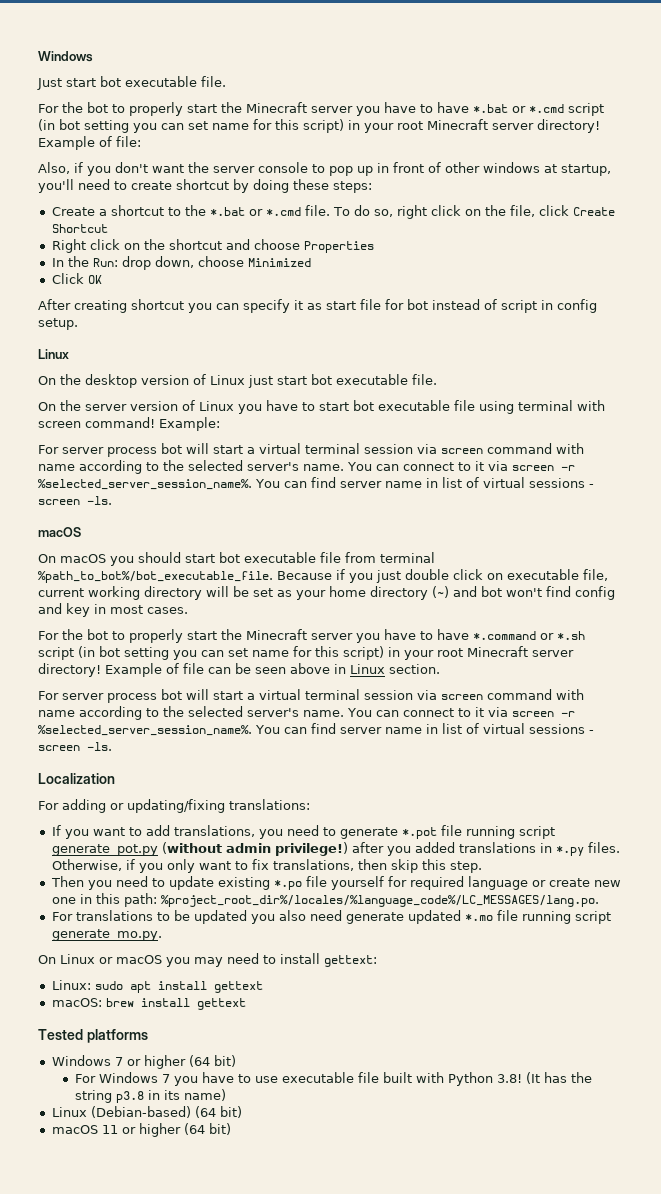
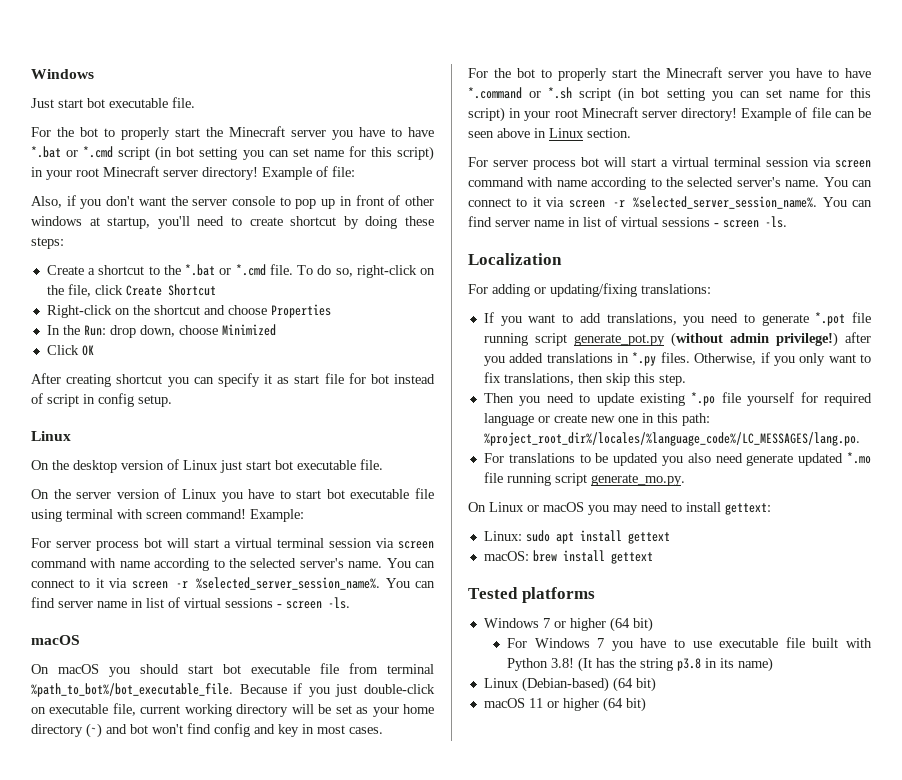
[396,205,461,219] right click -> [356,265,417,278] right-click
[51,239,120,253] Right click -> [46,305,112,318] Right-click
[405,569,483,580] double click -> [364,684,436,694] double-click

